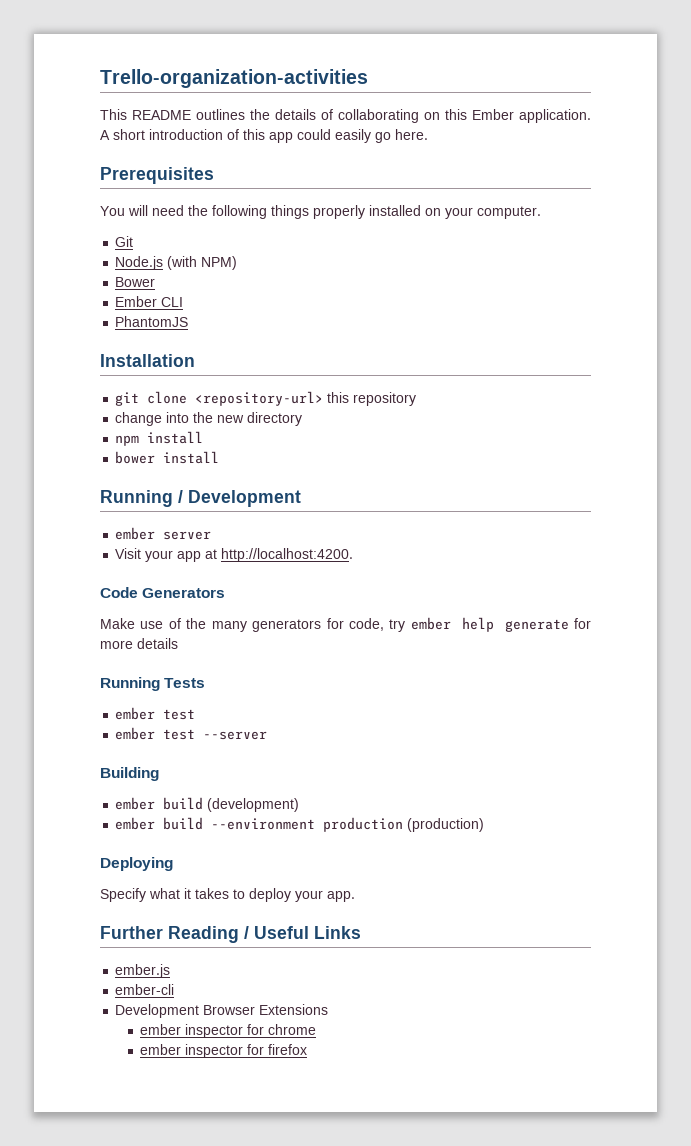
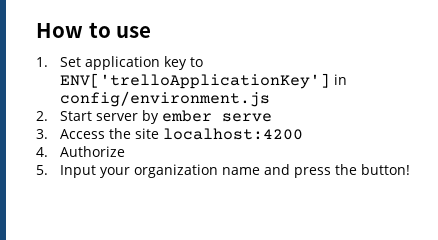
[100,69,368,88] [100,109,591,123] [100,129,428,143] [100,167,214,184] [100,205,541,219] [115,236,134,247] [115,256,238,270] [115,277,156,287] [115,296,184,307] [115,316,189,327] [100,354,195,367] [115,391,417,406] [115,412,303,426] [115,431,204,446] [115,451,220,464] [100,490,301,507] [115,527,212,540] [115,548,354,562] [100,587,226,598] [100,617,591,632] [100,638,178,649] [100,677,206,691] [115,707,196,720] [115,727,268,740] [100,767,159,781] [115,797,300,812] [115,817,485,832] [100,857,173,871] [100,888,355,902] [100,926,361,943] [115,964,171,978] [115,984,175,995] [115,1004,329,1018] [140,1024,317,1038] [140,1044,308,1058] Trello-organization-activities // This README outlines the details of collaborating on this Ember application. A short introduction of this app could easily go here. // Prerequisites // You will need the following things properly installed on your computer. // Git // Node.js (with NPM) // Bower // Ember CLI // PhantomJS // Installation // git clone <repository-url> this repository // change into the new directory // npm install // bower install // Running / Development // ember server // Visit your app at http://localhost:4200. // Code Generators // Make use of the many generators for code, try ember help generate for more details // Running Tests // ember test // ember test --server // Building // ember build (development) // ember build --environment production (production) // Deploying // Specify what it takes to deploy your app. // Further Reading / Useful Links // ember.js // ember-cli // Development Browser Extensions // ember inspector for chrome // ember inspector for firefox -> [36,22,152,38] [36,56,203,70] [59,73,347,89] [59,91,270,107] [36,110,272,124] [36,128,303,140] [36,146,125,157] [36,164,410,178] How to use // 1. Set application key to ENV['trelloApplicationKey'] in config/environment.js // 2. Start server by ember serve // 3. Access the site localhost:4200 // 4. Authorize // 5. Input your organization name and press the button!

